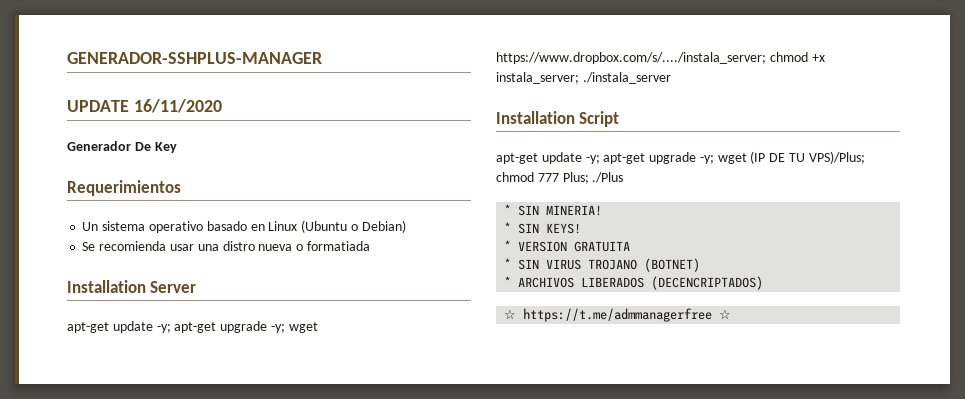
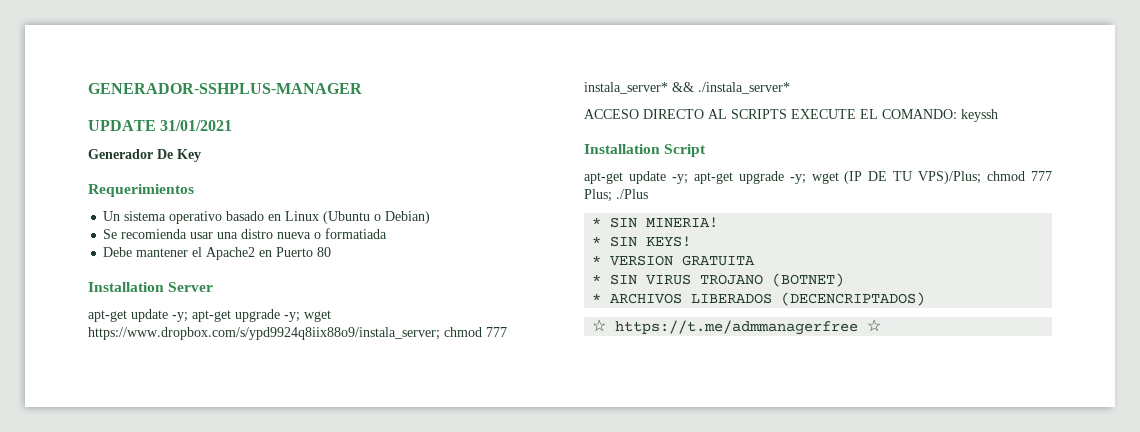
[133,99,222,113] 16/11/2020 -> [160,120,233,131] 31/01/2021
(370, 246) none -> [103,247,332,260] // Debe mantener el Apache2 en Puerto 80
[496,52,825,64] [496,72,671,84] https://www.dropbox.com/s/..../instala_server; chmod +x instala_server; ./instala_server -> [88,327,507,340] [584,82,790,94] [584,109,998,122] https://www.dropbox.com/s/ypd9924q8iix88o9/instala_server; chmod 777 instala_server* && ./instala_server* // ACCESO DIRECTO AL SCRIPTS EXECUTE EL COMANDO: keyssh

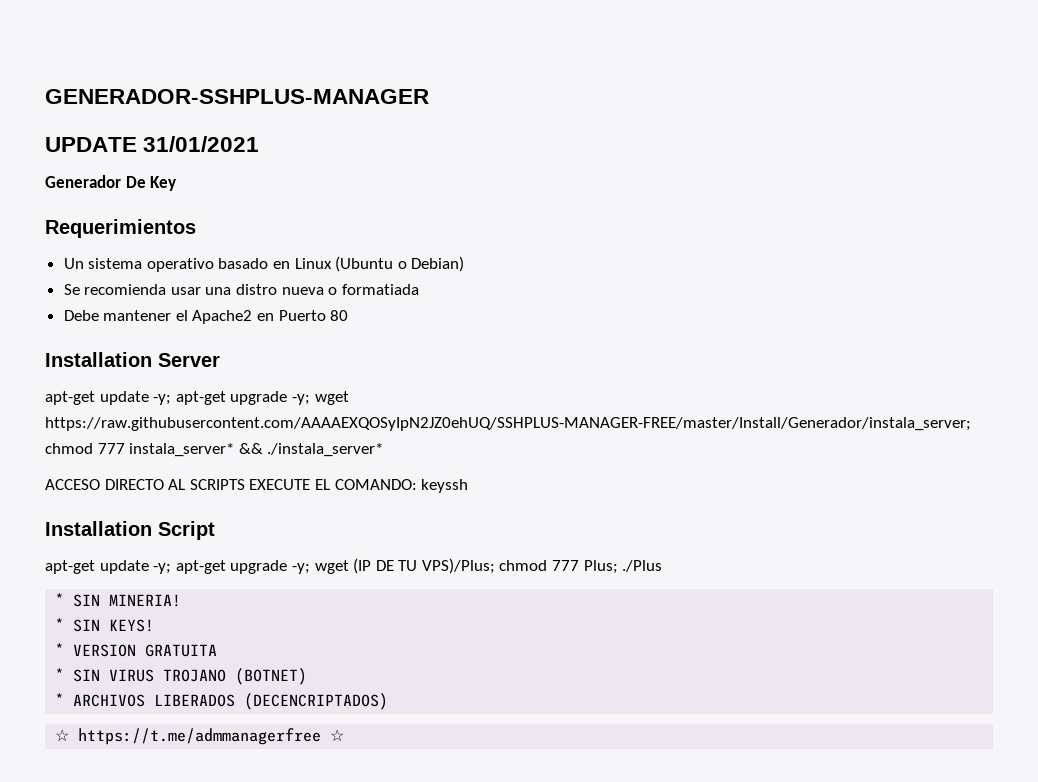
[88,327,440,340] https://www.dropbox.com/s/ypd9924q8iix88o9/instala_server; -> [45,417,971,431] https://raw.githubusercontent.com/AAAAEXQOSyIpN2JZ0ehUQ/SSHPLUS-MANAGER-FREE/master/Install/Generador/instala_server;

